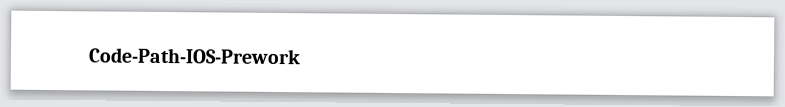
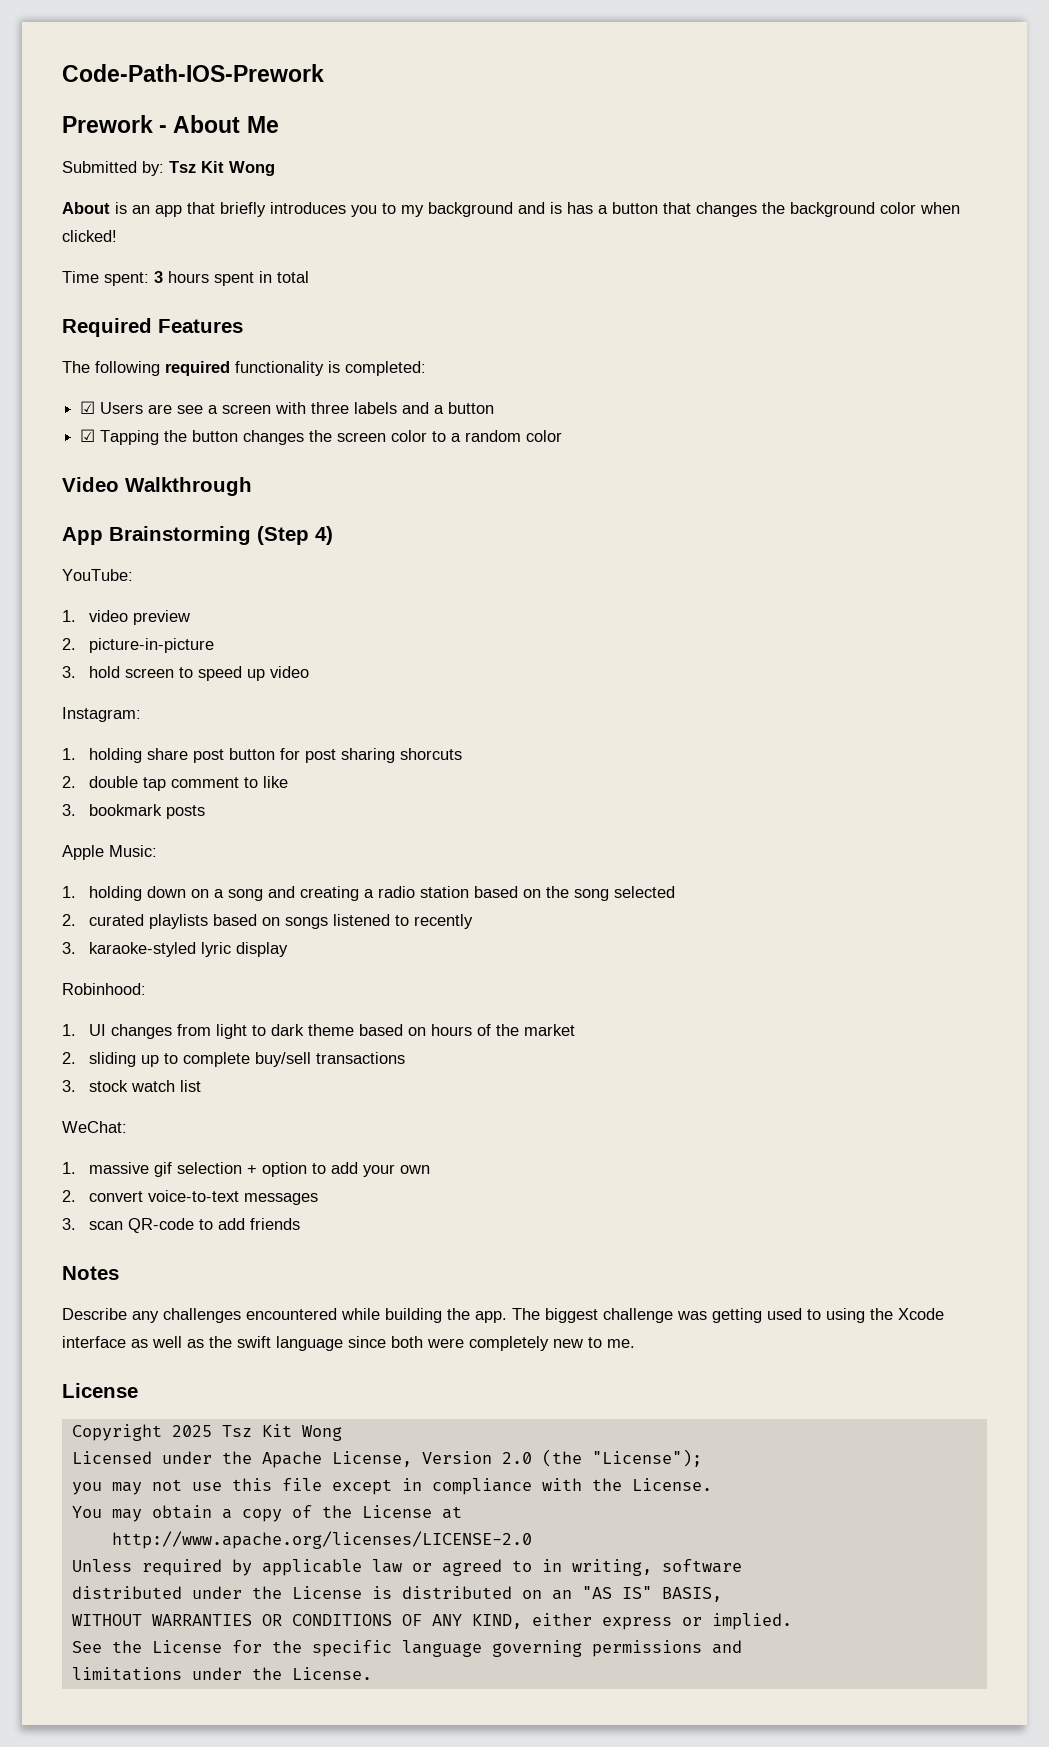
(301, 56) none -> [62,115,279,133] [62,161,275,176] [62,202,960,217] [62,230,117,242] [62,271,309,286] [62,318,243,337] [62,361,426,376] [80,401,495,414] [80,429,563,445] [62,477,252,496] [62,526,333,545] [62,569,133,581] [62,610,191,625] [62,638,215,653] [62,666,310,681] [62,707,141,722] [62,748,463,763] [62,776,289,791] [62,804,206,819] [62,845,157,860] [62,886,676,901] [62,914,474,929] [62,942,289,957] [62,983,146,995] [62,1024,576,1039] [62,1052,406,1067] [62,1080,202,1092] [62,1121,127,1133] [62,1162,431,1177] [62,1190,319,1205] [62,1218,301,1233] [62,1266,119,1280] [62,1308,944,1323] [62,1336,635,1351] [62,1383,138,1398] [71,1424,342,1441] [71,1449,702,1468] [71,1478,712,1495] [71,1505,462,1522] [111,1531,532,1549] [71,1559,742,1576] [71,1586,722,1602] [71,1613,792,1630] [71,1640,742,1657] [71,1667,372,1681] // Prework - About Me // Submitted by: Tsz Kit Wong // About is an app that briefly introduces you to my background and is has a button that changes the background color when clicked! // Time spent: 3 hours spent in total // Required Features // The following required functionality is completed: // ☑ Users are see a screen with three labels and a button // ☑ Tapping the button changes the screen color to a random color // Video Walkthrough // App Brainstorming (Step 4) // YouTube: // 1. video preview // 2. picture-in-picture // 3. hold screen to speed up video // Instagram: // 1. holding share post button for post sharing shorcuts // 2. double tap comment to like // 3. bookmark posts // Apple Music: // 1. holding down on a song and creating a radio station based on the song selected // 2. curated playlists based on songs listened to recently // 3. karaoke-styled lyric display // Robinhood: // 1. UI changes from light to dark theme based on hours of the market // 2. sliding up to complete buy/sell transactions // 3. stock watch list // WeChat: // 1. massive gif selection + option to add your own // 2. convert voice-to-text messages // 3. scan QR-code to add friends // Notes // Describe any challenges encountered while building the app. The biggest challenge was getting used to using the Xcode interface as well as the swift language since both were completely new to me. // License // Copyright 2025 Tsz Kit Wong // Licensed under the Apache License, Version 2.0 (the "License"); // you may not use this file except in compliance with the License. // You may obtain a copy of the License at // http://www.apache.org/licenses/LICENSE-2.0 // Unless required by applicable law or agreed to in writing, software // distributed under the License is distributed on an "AS IS" BASIS, // WITHOUT WARRANTIES OR CONDITIONS OF ANY KIND, either express or implied. // See the License for the specific language governing permissions and // limitations under the License.

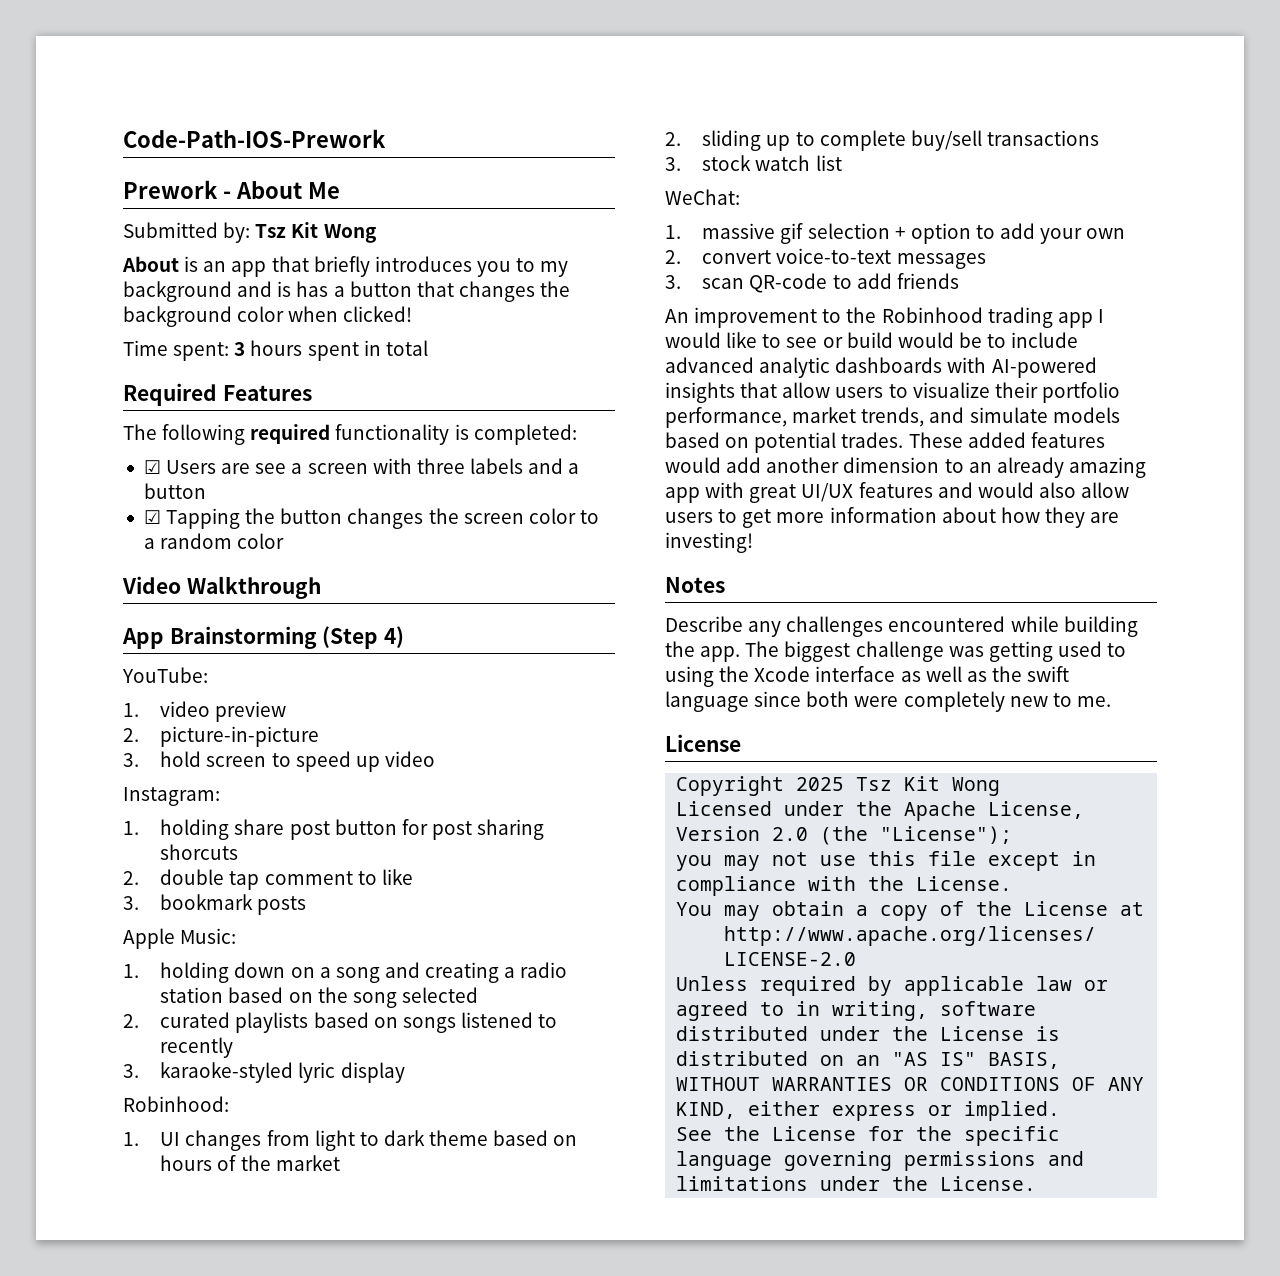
(301, 1224) none -> [665,307,1104,328] [665,332,1079,348] [665,357,1097,378] [665,382,1120,403] [665,407,1120,428] [665,432,1105,453] [665,457,1146,478] [665,482,1130,503] [665,507,1120,528] [665,532,753,553] // An improvement to the Robinhood trading app I would like to see or build would be to include advanced analytic dashboards with AI-powered insights that allow users to visualize their portfolio performance, market trends, and simulate models based on potential trades. These added features would add another dimension to an already amazing app with great UI/UX features and would also allow users to get more information about how they are investing!

